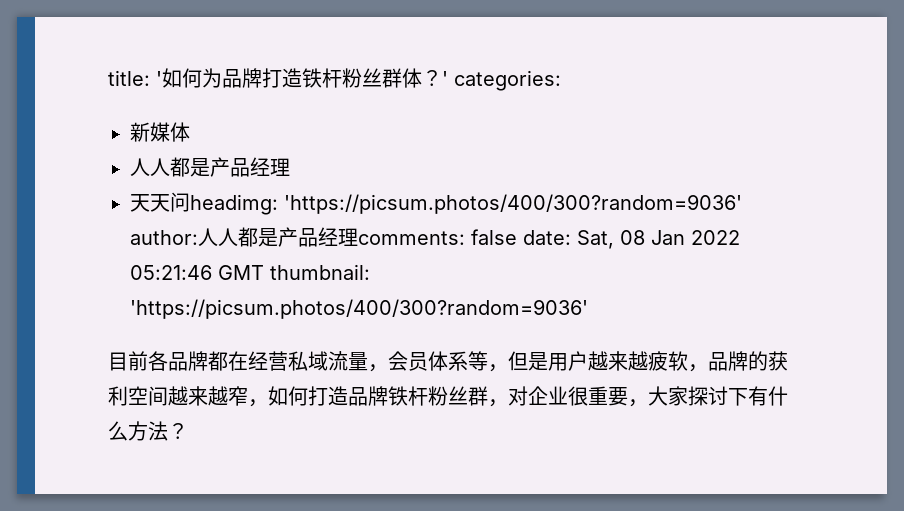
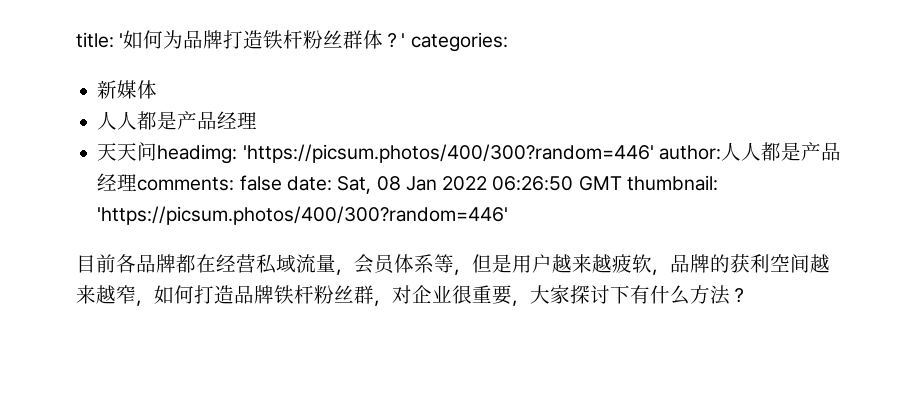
[284,194,742,214] 'https://picsum.photos/400/300?random=9036' -> [242,144,654,163] 'https://picsum.photos/400/300?random=446'
[130,265,212,280] 05:21:46 -> [492,176,574,191] 06:26:50
[130,299,588,319] 'https://picsum.photos/400/300?random=9036' -> [97,206,509,225] 'https://picsum.photos/400/300?random=446'

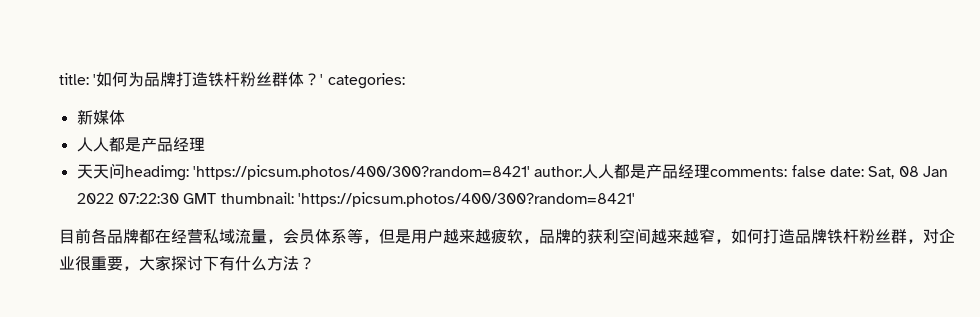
[242,144,654,163] 'https://picsum.photos/400/300?random=446' -> [192,165,530,180] 'https://picsum.photos/400/300?random=8421'
[492,176,574,191] 06:26:50 -> [117,193,179,204] 07:22:30
[97,206,509,225] 'https://picsum.photos/400/300?random=446' -> [297,192,635,207] 'https://picsum.photos/400/300?random=8421'

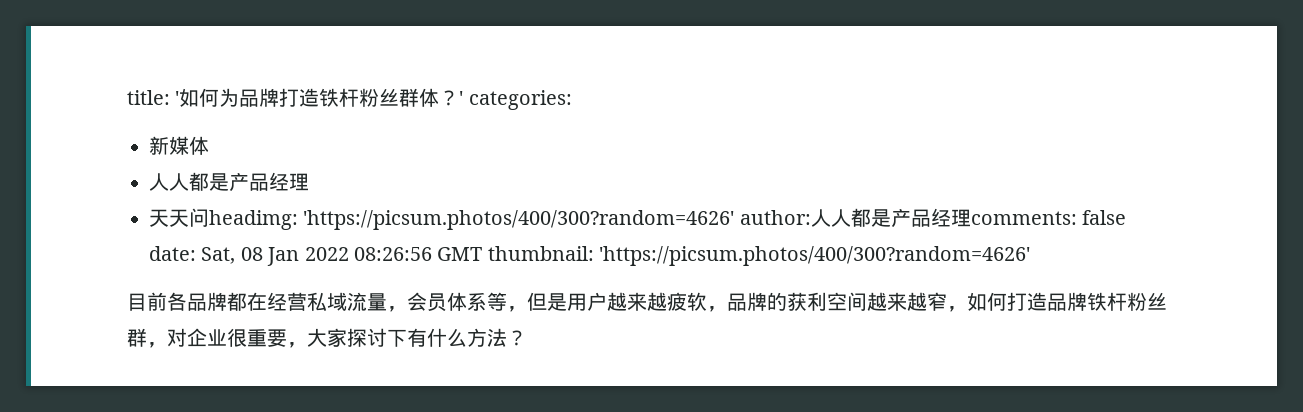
[192,165,530,180] 'https://picsum.photos/400/300?random=8421' -> [303,210,735,230] 'https://picsum.photos/400/300?random=4626'
[117,193,179,204] 07:22:30 -> [354,247,432,261] 08:26:56
[297,192,635,207] 'https://picsum.photos/400/300?random=8421' -> [599,246,1031,266] 'https://picsum.photos/400/300?random=4626'

